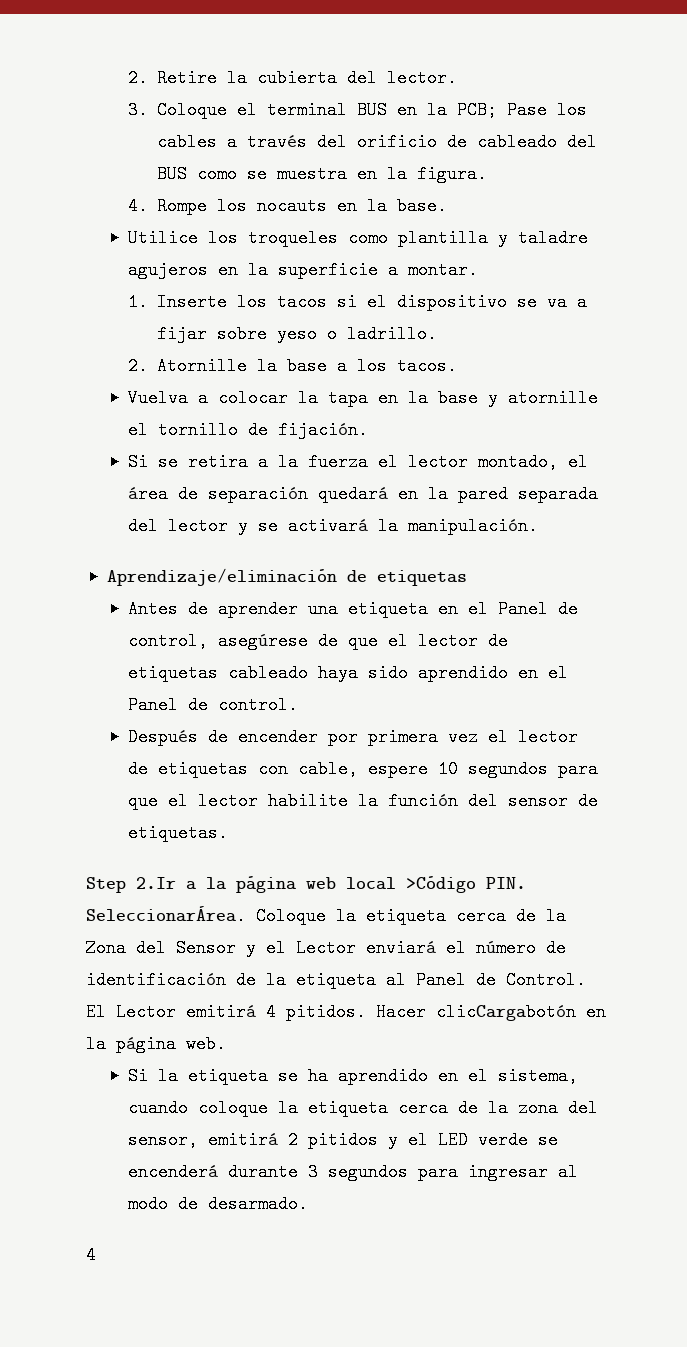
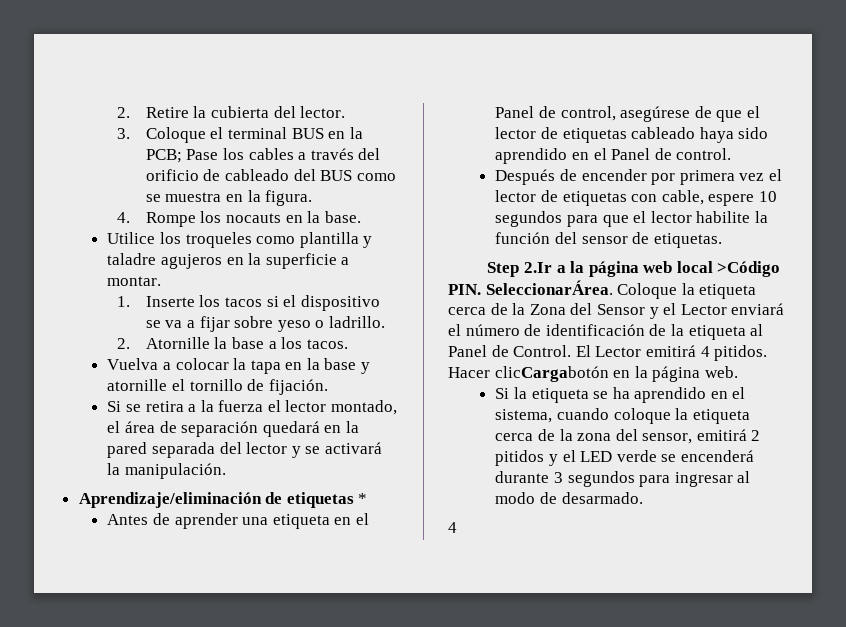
(467, 578) none -> [358,493,368,504] *

